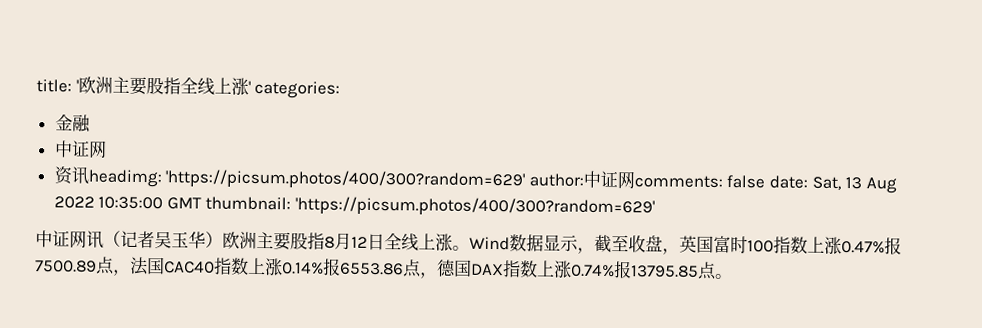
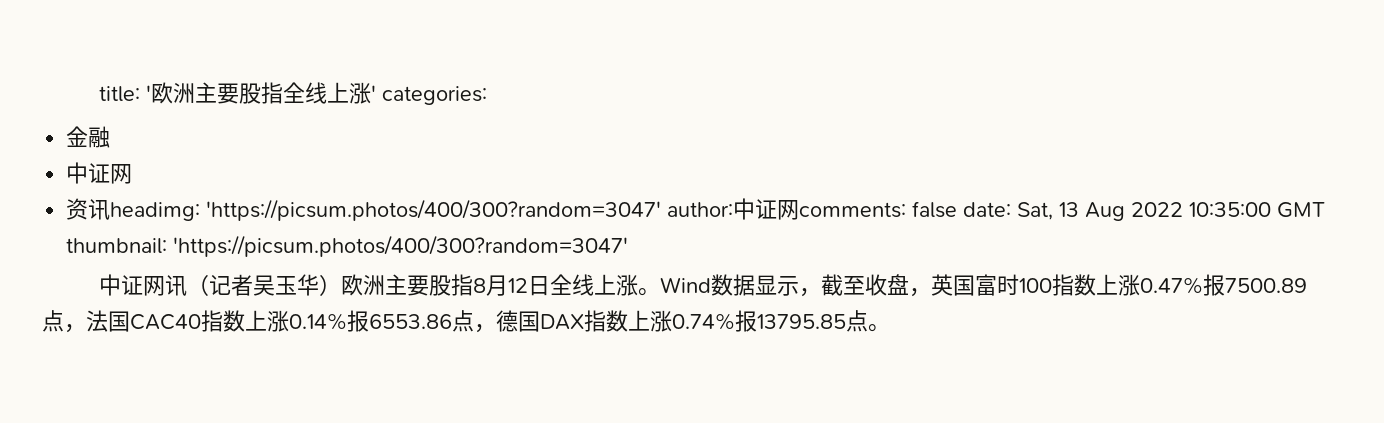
[165,169,526,190] 'https://picsum.photos/400/300?random=629' -> [206,199,662,221] 'https://picsum.photos/400/300?random=3047'
[295,196,656,217] 'https://picsum.photos/400/300?random=629' -> [173,235,629,257] 'https://picsum.photos/400/300?random=3047'

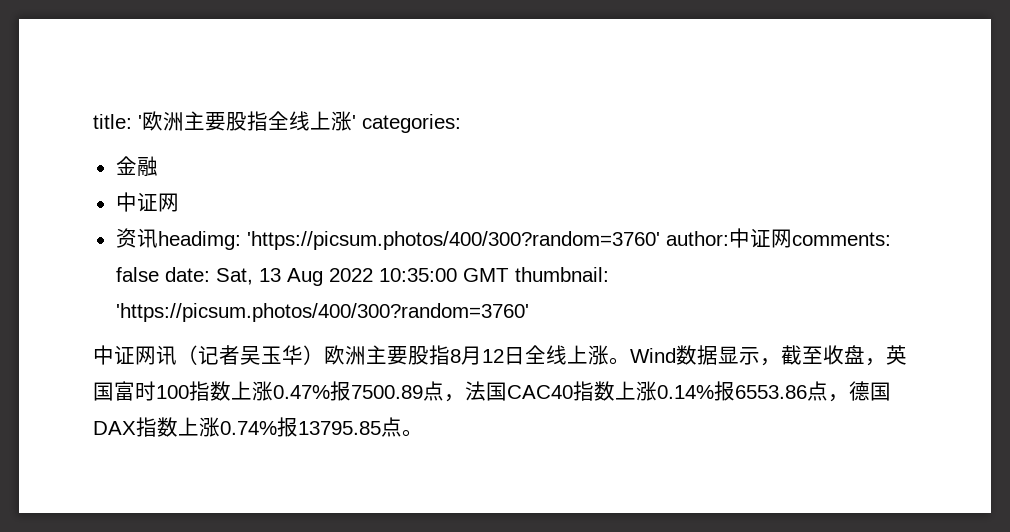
[206,199,662,221] 'https://picsum.photos/400/300?random=3047' -> [246,231,660,250] 'https://picsum.photos/400/300?random=3760'
[173,235,629,257] 'https://picsum.photos/400/300?random=3047' -> [115,303,529,322] 'https://picsum.photos/400/300?random=3760'

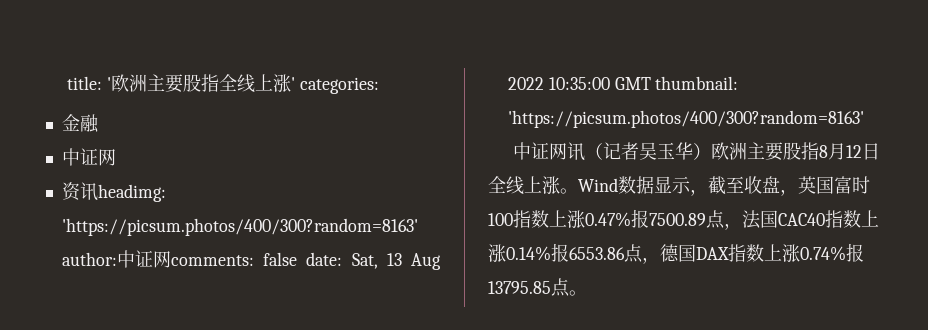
[246,231,660,250] 'https://picsum.photos/400/300?random=3760' -> [61,218,418,236] 'https://picsum.photos/400/300?random=8163'
[115,303,529,322] 'https://picsum.photos/400/300?random=3760' -> [507,110,864,128] 'https://picsum.photos/400/300?random=8163'

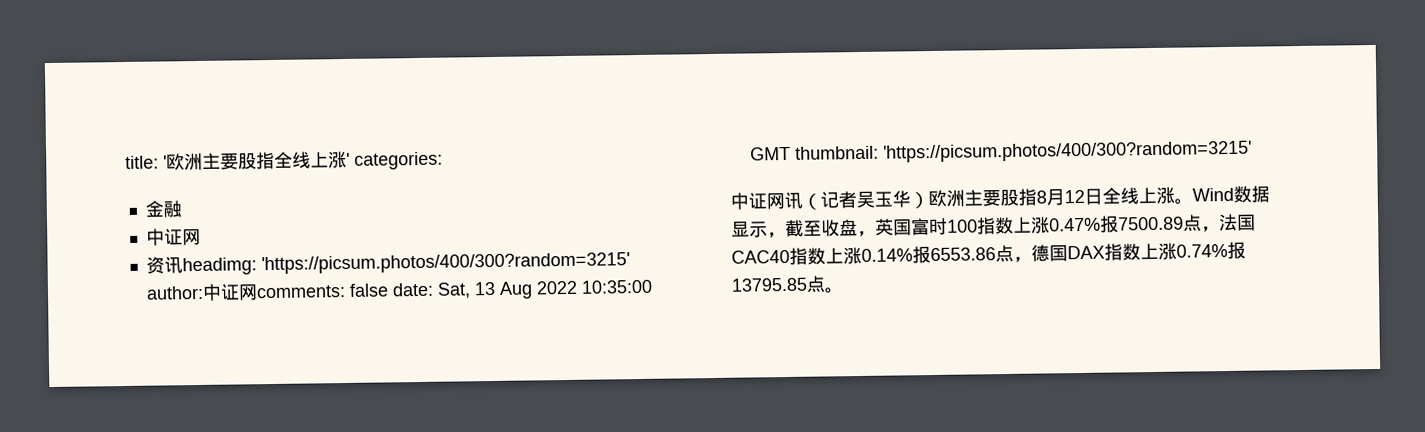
[61,218,418,236] 'https://picsum.photos/400/300?random=8163' -> [260,252,630,275] 'https://picsum.photos/400/300?random=3215'
[507,110,864,128] 'https://picsum.photos/400/300?random=8163' -> [882,140,1252,163] 'https://picsum.photos/400/300?random=3215'

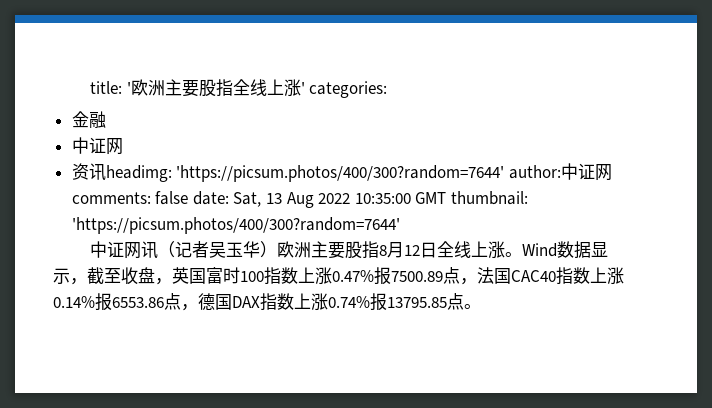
[260,252,630,275] 'https://picsum.photos/400/300?random=3215' -> [176,165,505,182] 'https://picsum.photos/400/300?random=7644'
[882,140,1252,163] 'https://picsum.photos/400/300?random=3215' -> [71,217,400,234] 'https://picsum.photos/400/300?random=7644'

